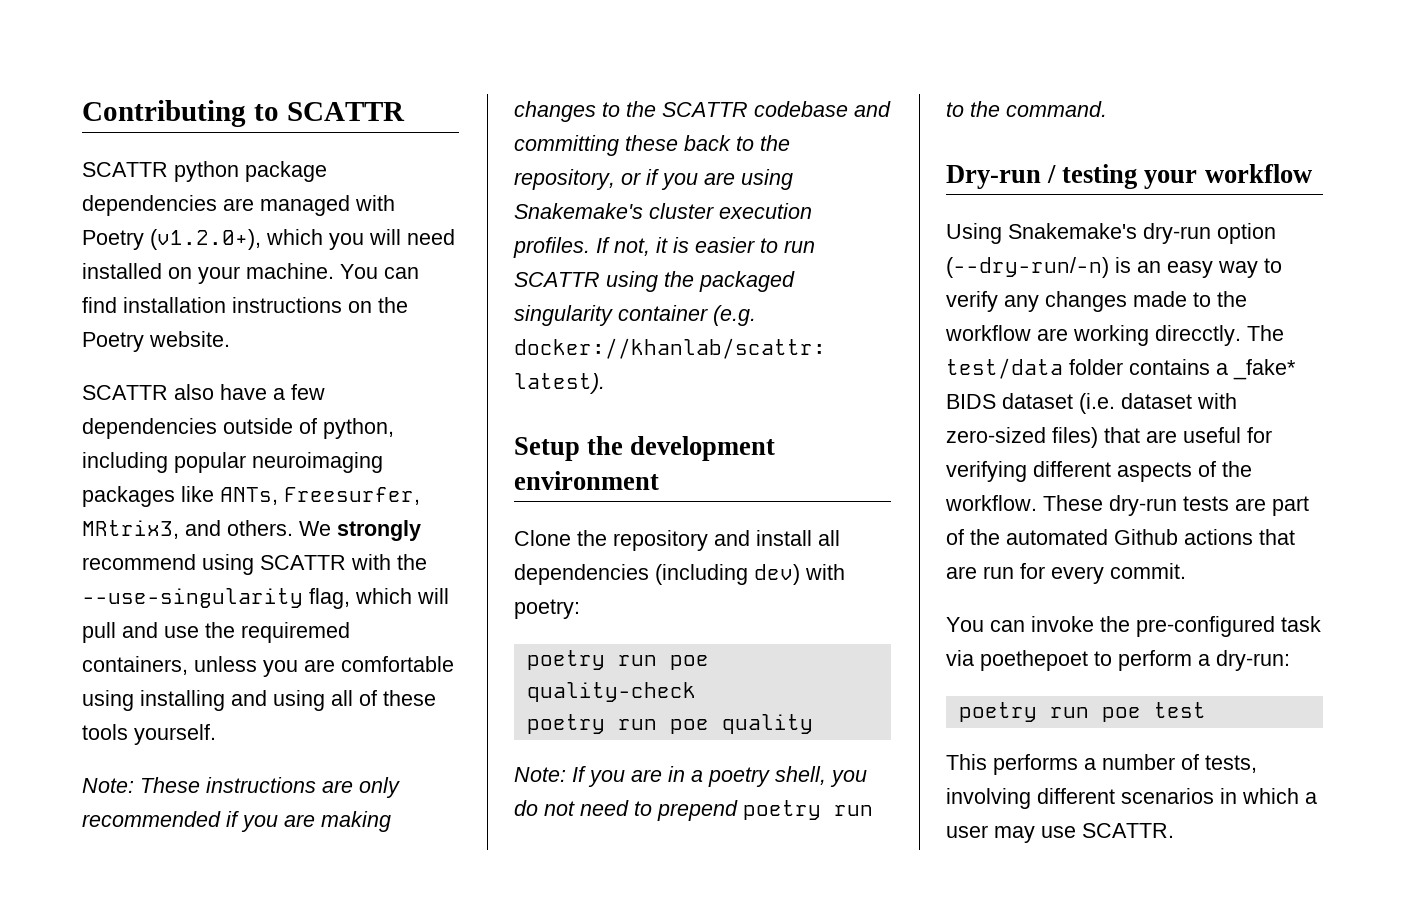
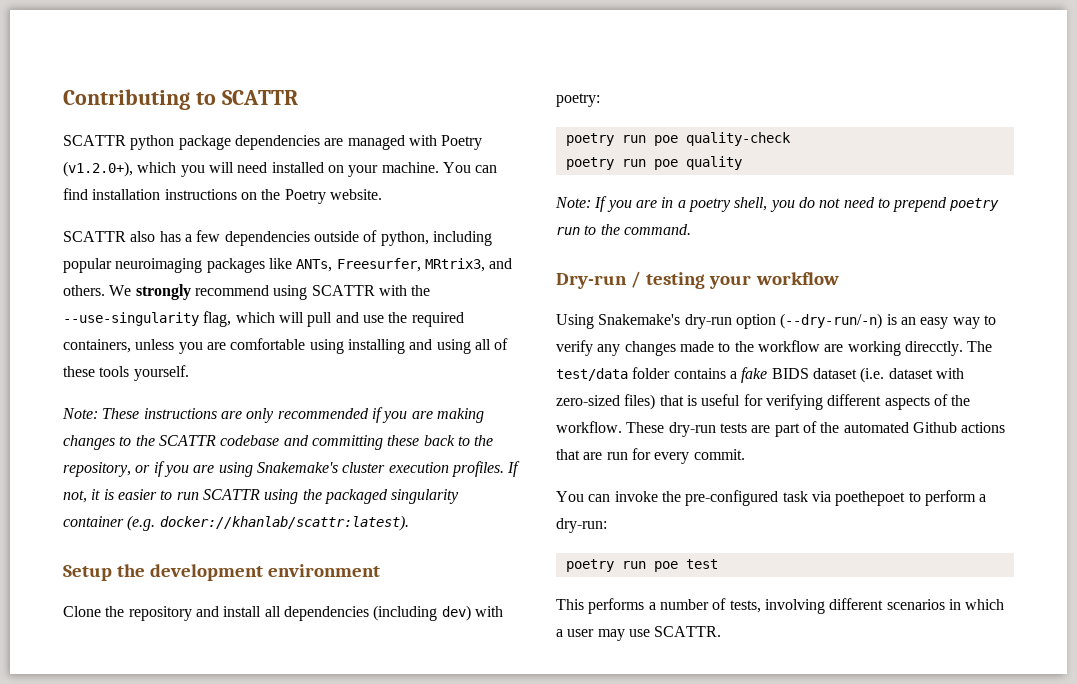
[220,384,267,400] have -> [159,231,181,242] has
[241,622,350,643] requiremed -> [411,312,464,327] required
[1233,359,1296,380] _fake* -> [741,367,768,383] fake
[1146,430,1177,443] are -> [686,395,697,406] is

